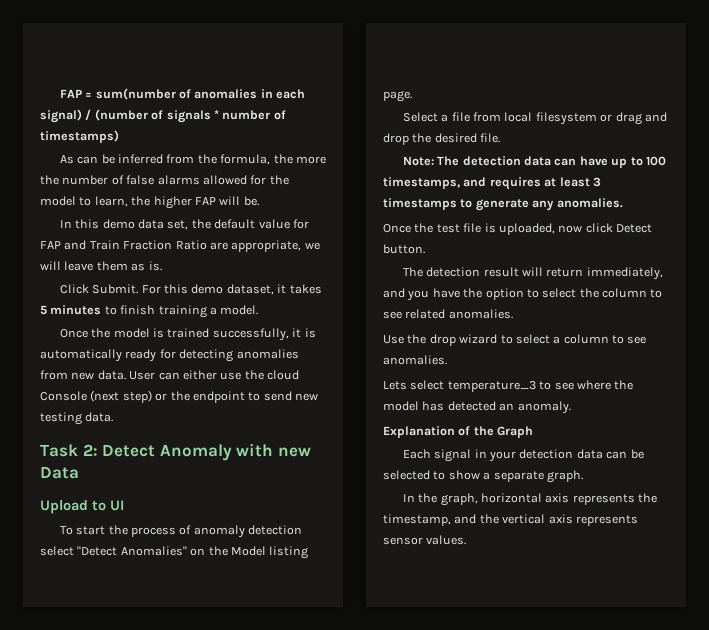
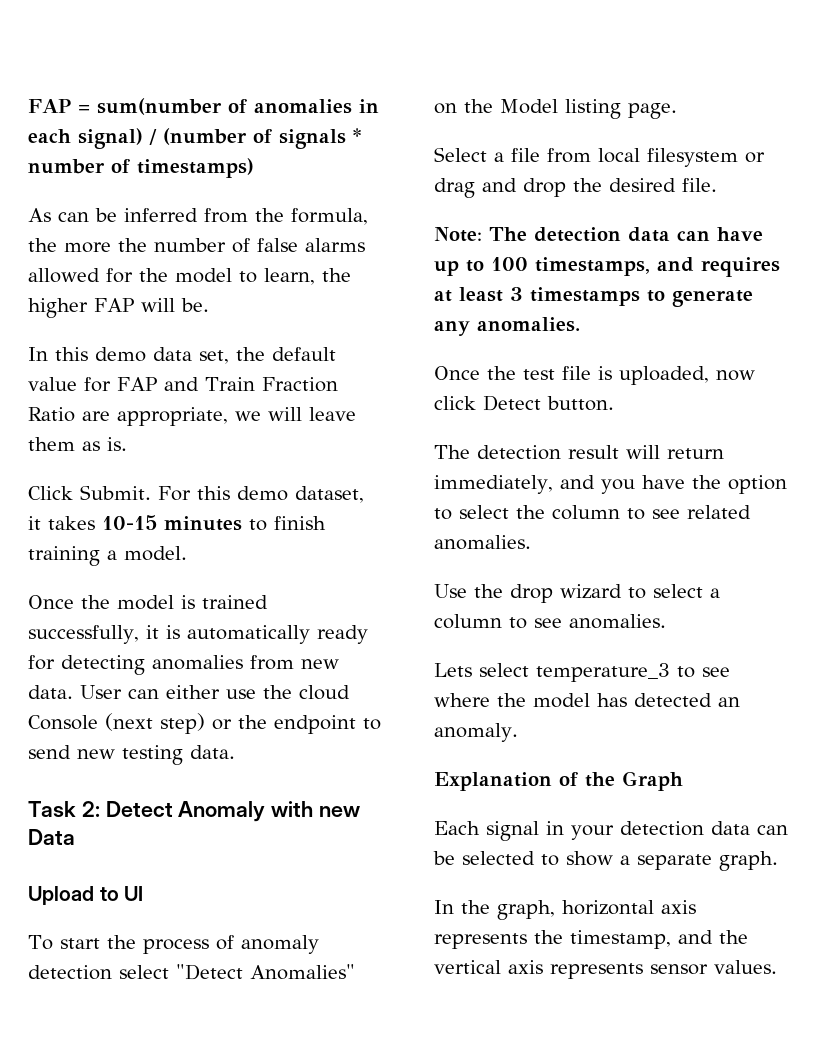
[40,305,47,315] 5 -> [102,515,157,530] 10-15

